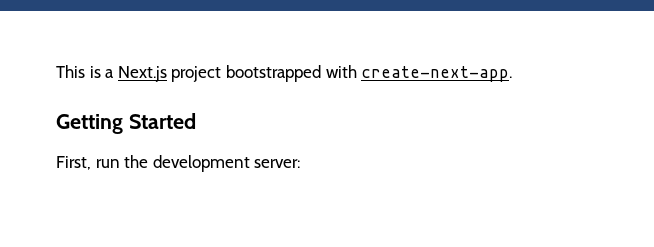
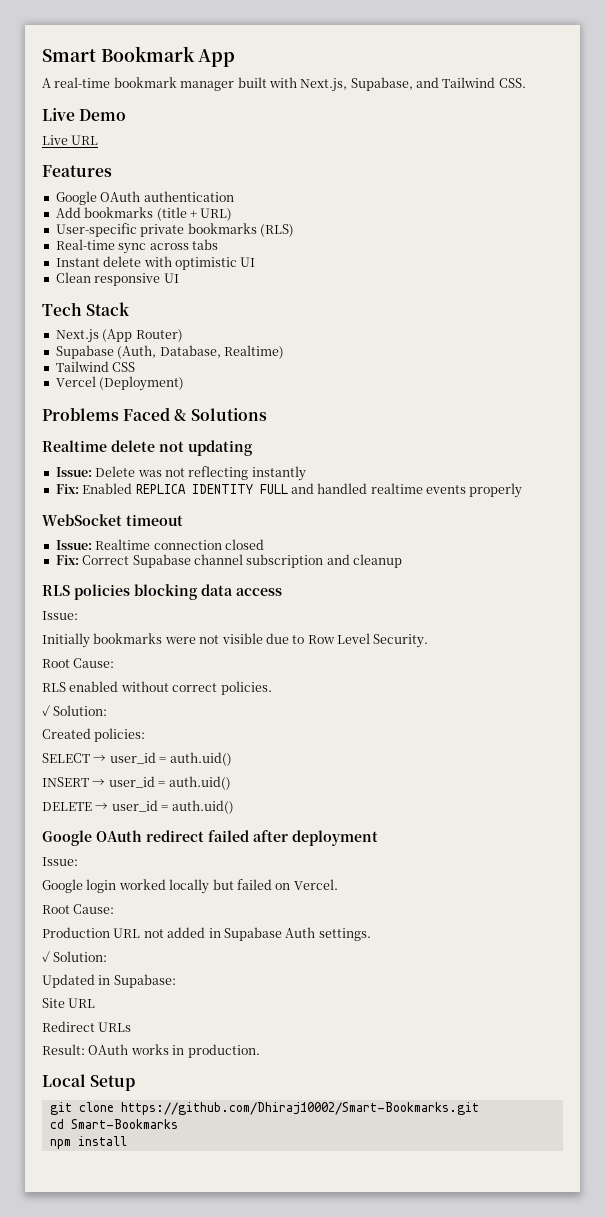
[56,65,513,82] [56,113,196,134] [56,155,301,172] This is a Next.js project bootstrapped with create-next-app. // Getting Started // First, run the development server: -> [42,46,236,67] [42,77,526,92] [42,108,127,121] [42,135,99,145] [42,165,112,177] [55,191,234,205] [55,207,233,221] [55,223,294,237] [55,239,218,254] [55,256,256,270] [55,272,179,286] [42,302,131,316] [55,329,183,343] [55,345,284,359] [55,361,136,372] [55,376,185,391] [42,407,267,421] [42,440,253,456] [55,466,306,481] [55,483,523,498] [42,514,183,526] [55,539,264,550] [55,554,402,568] [42,584,282,600] [42,611,78,620] [42,633,429,648] [42,658,115,668] [42,681,272,695] [42,705,108,716] [42,728,146,742] [42,752,232,766] [42,776,231,790] [42,800,234,814] [42,830,378,846] [42,857,78,866] [42,879,338,894] [42,904,115,914] [42,927,371,941] [42,951,108,962] [42,974,176,988] [42,998,96,1008] [42,1021,132,1032] [42,1044,260,1058] [42,1074,136,1091] [49,1102,479,1115] [49,1119,178,1129] [49,1136,127,1149] Smart Bookmark App // A real-time bookmark manager built with Next.js, Supabase, and Tailwind CSS. // Live Demo // Live URL // Features // Google OAuth authentication // Add bookmarks (title + URL) // User-specific private bookmarks (RLS) // Real-time sync across tabs // Instant delete with optimistic UI // Clean responsive UI // Tech Stack // Next.js (App Router) // Supabase (Auth, Database, Realtime) // Tailwind CSS // Vercel (Deployment) // Problems Faced & Solutions // Realtime delete not updating // Issue: Delete was not reflecting instantly // Fix: Enabled REPLICA IDENTITY FULL and handled realtime events properly // WebSocket timeout // Issue: Realtime connection closed // Fix: Correct Supabase channel subscription and cleanup // RLS policies blocking data access // Issue: // Initially bookmarks were not visible due to Row Level Security. // Root Cause: // RLS enabled without correct policies. // ✓ Solution: // Created policies: // SELECT → user_id = auth.uid() // INSERT → user_id = auth.uid() // DELETE → user_id = auth.uid() // Google OAuth redirect failed after deployment // Issue: // Google login worked locally but failed on Vercel. // Root Cause: // Production URL not added in Supabase Auth settings. // ✓ Solution: // Updated in Supabase: // Site URL // Redirect URLs // Result: OAuth works in production. // Local Setup // git clone https://github.com/Dhiraj10002/Smart-Bookmarks.git // cd Smart-Bookmarks // npm install

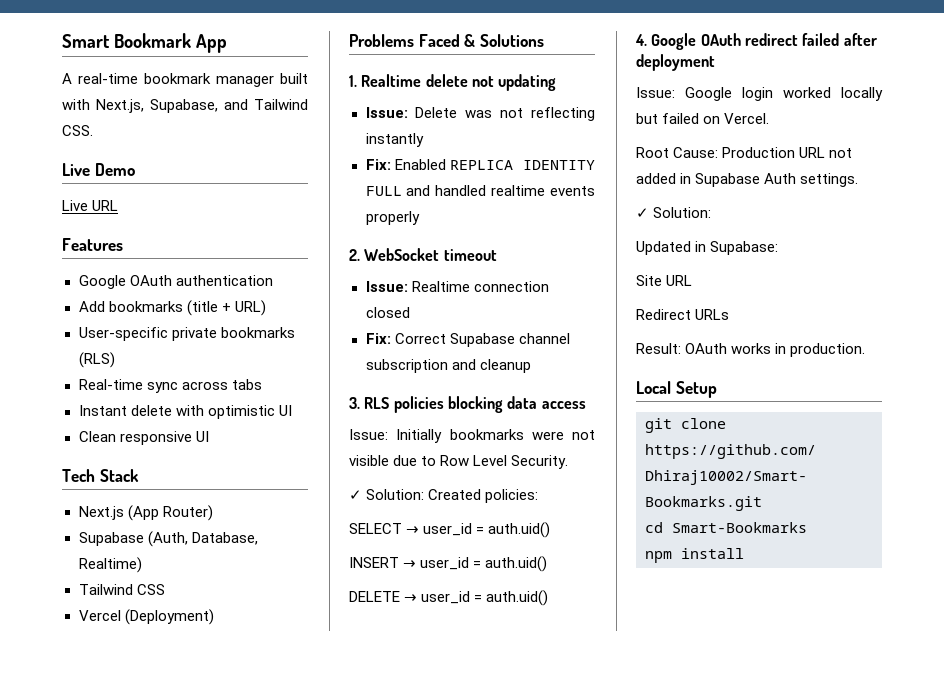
(267, 414) none -> [349,75,357,87] 1.
(523, 490) none -> [349,249,360,261] 2.
(402, 561) none -> [349,397,360,409] 3.
(78, 615) // -> (388, 434) none
[42,658,115,668] [42,681,272,695] [42,705,108,716] // Root Cause: // RLS enabled without correct policies. // ✓ Solution: // -> [349,489,425,500] // ✓ Solution:
(234, 807) none -> [635,34,647,46] 4.
(78, 861) // -> (675, 92) none
(115, 909) // -> (719, 152) none

